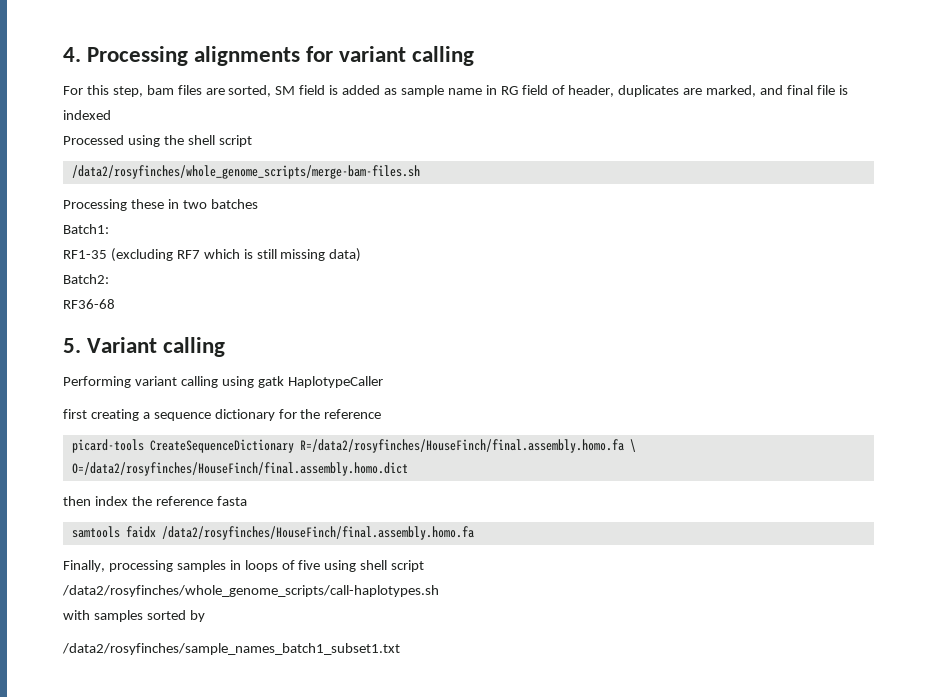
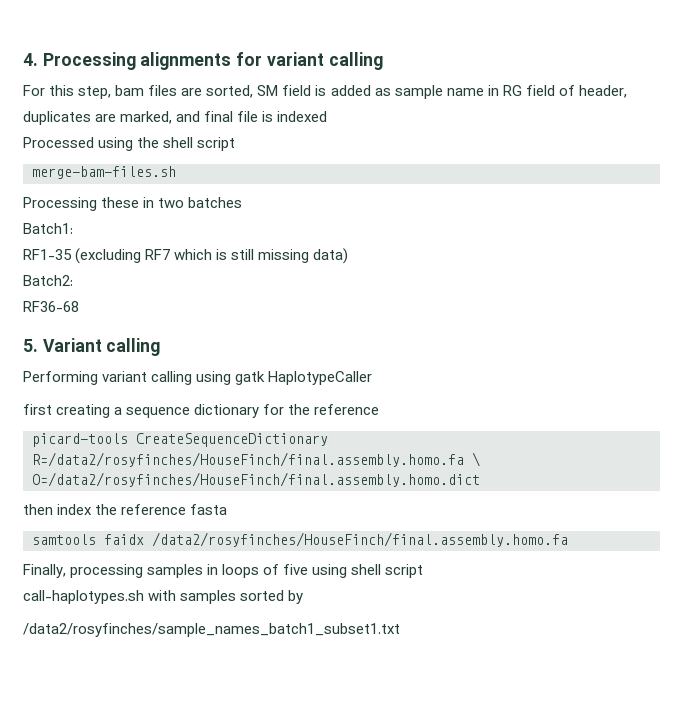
[71,165,420,179] /data2/rosyfinches/whole_genome_scripts/merge-bam-files.sh -> [32,166,176,179] merge-bam-files.sh
[62,585,439,597] /data2/rosyfinches/whole_genome_scripts/call-haplotypes.sh // -> [23,590,144,604] call-haplotypes.sh

